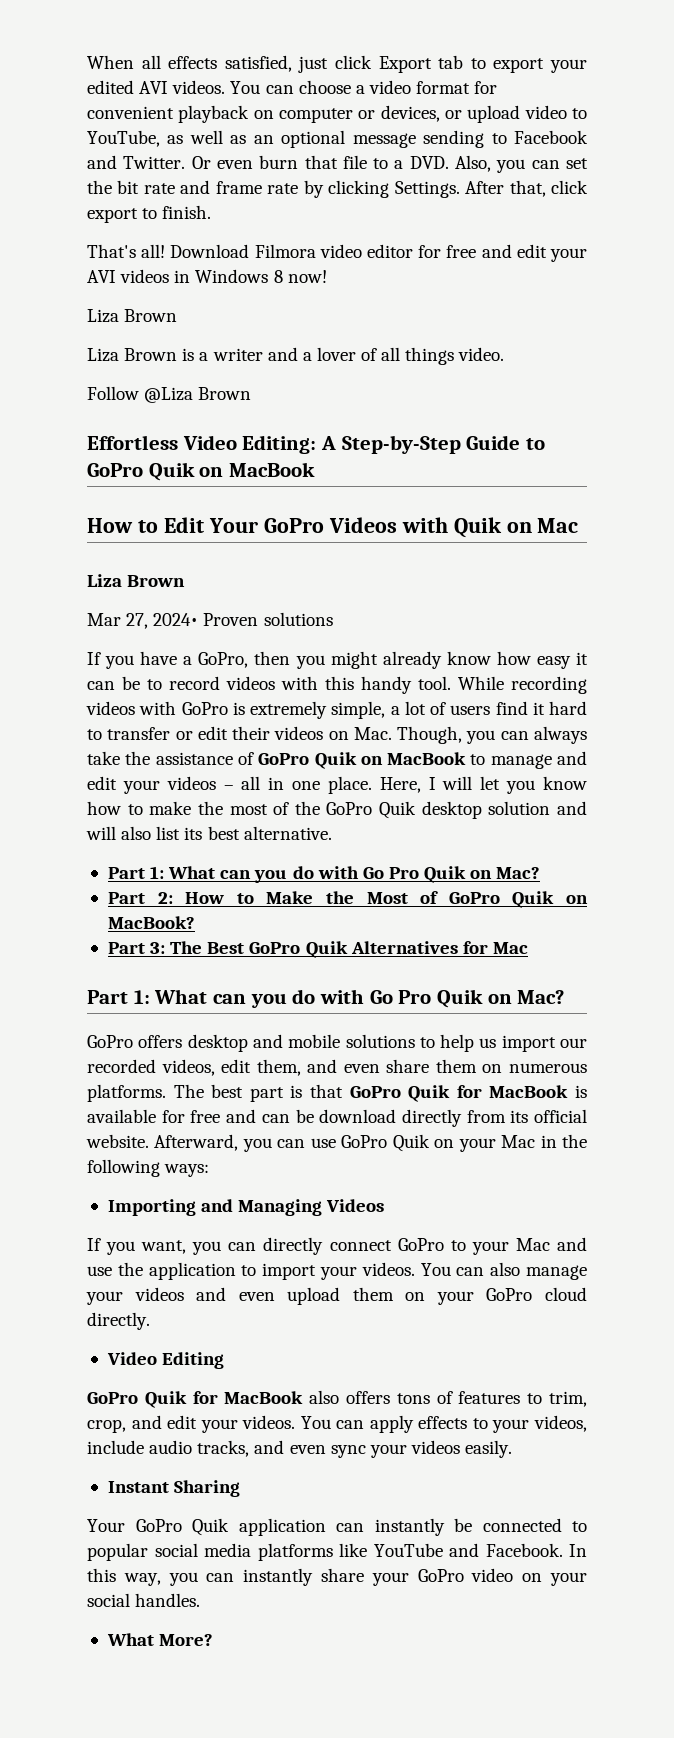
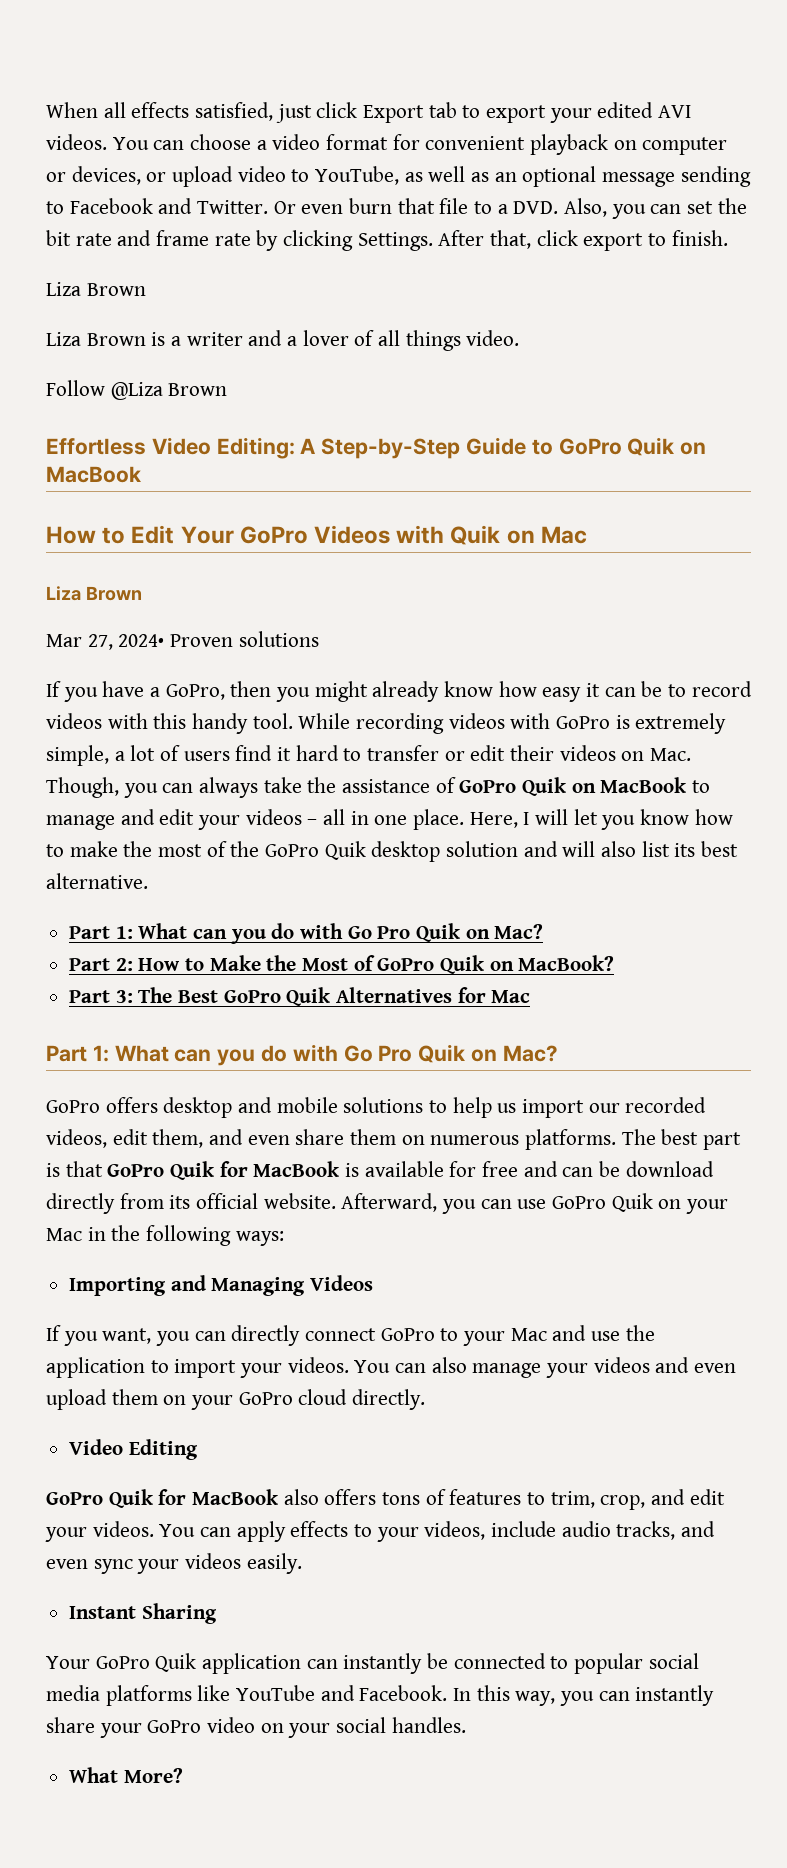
[87,244,587,262] [87,269,327,283] // That's all! Download Filmora video editor for free and edit your AVI videos in Windows 8 now! -> (728, 238) none

